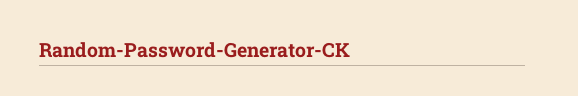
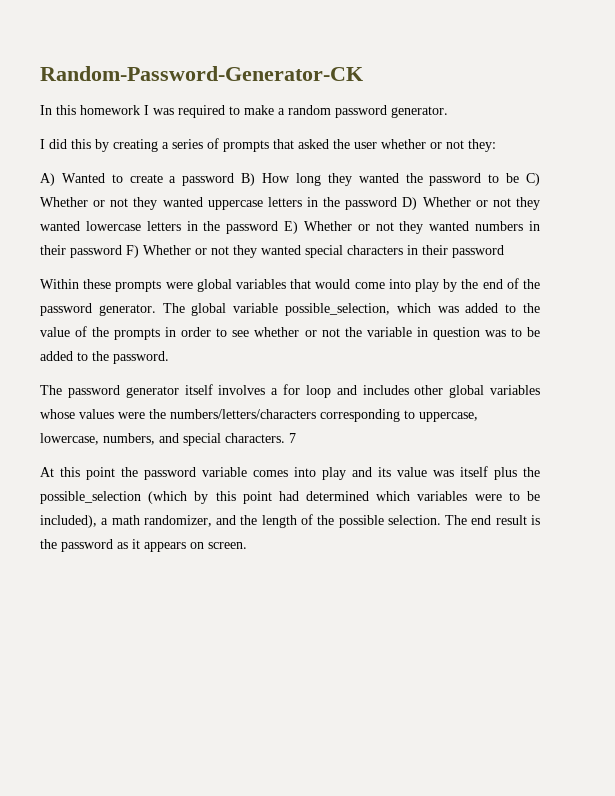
(350, 50) none -> [40,105,448,118] [40,138,496,152] [40,173,541,186] [40,197,541,210] [40,221,541,234] [40,245,504,258] [40,278,540,292] [40,303,540,316] [40,326,540,340] [40,351,169,364] [40,384,540,398] [40,409,478,422] [40,433,296,446] [40,466,540,480] [40,491,540,504] [40,514,540,528] [40,539,247,552] // In this homework I was required to make a random password generator. // I did this by creating a series of prompts that asked the user whether or not they: // A) Wanted to create a password B) How long they wanted the password to be C) Whether or not they wanted uppercase letters in the password D) Whether or not they wanted lowercase letters in the password E) Whether or not they wanted numbers in their password F) Whether or not they wanted special characters in their password // Within these prompts were global variables that would come into play by the end of the password generator. The global variable possible_selection, which was added to the value of the prompts in order to see whether or not the variable in question was to be added to the password. // The password generator itself involves a for loop and includes other global variables whose values were the numbers/letters/characters corresponding to uppercase, lowercase, numbers, and special characters. 7 // At this point the password variable comes into play and its value was itself plus the possible_selection (which by this point had determined which variables were to be included), a math randomizer, and the length of the possible selection. The end result is the password as it appears on screen.

